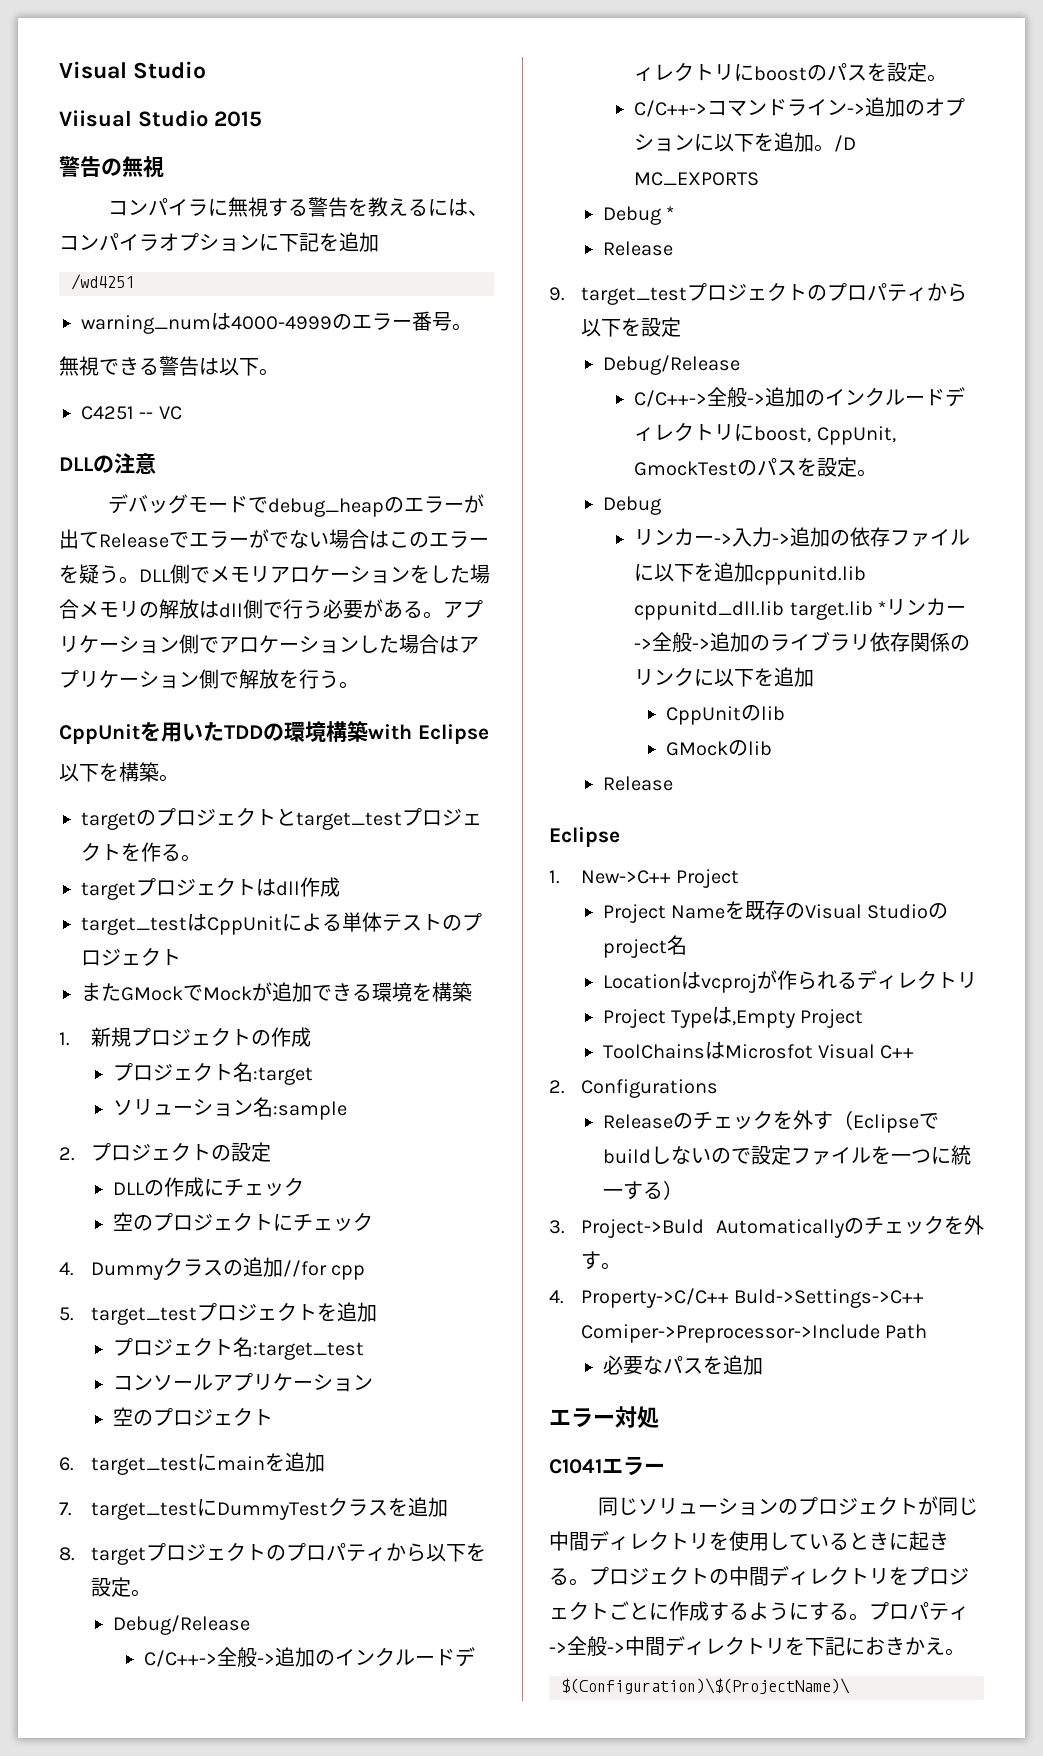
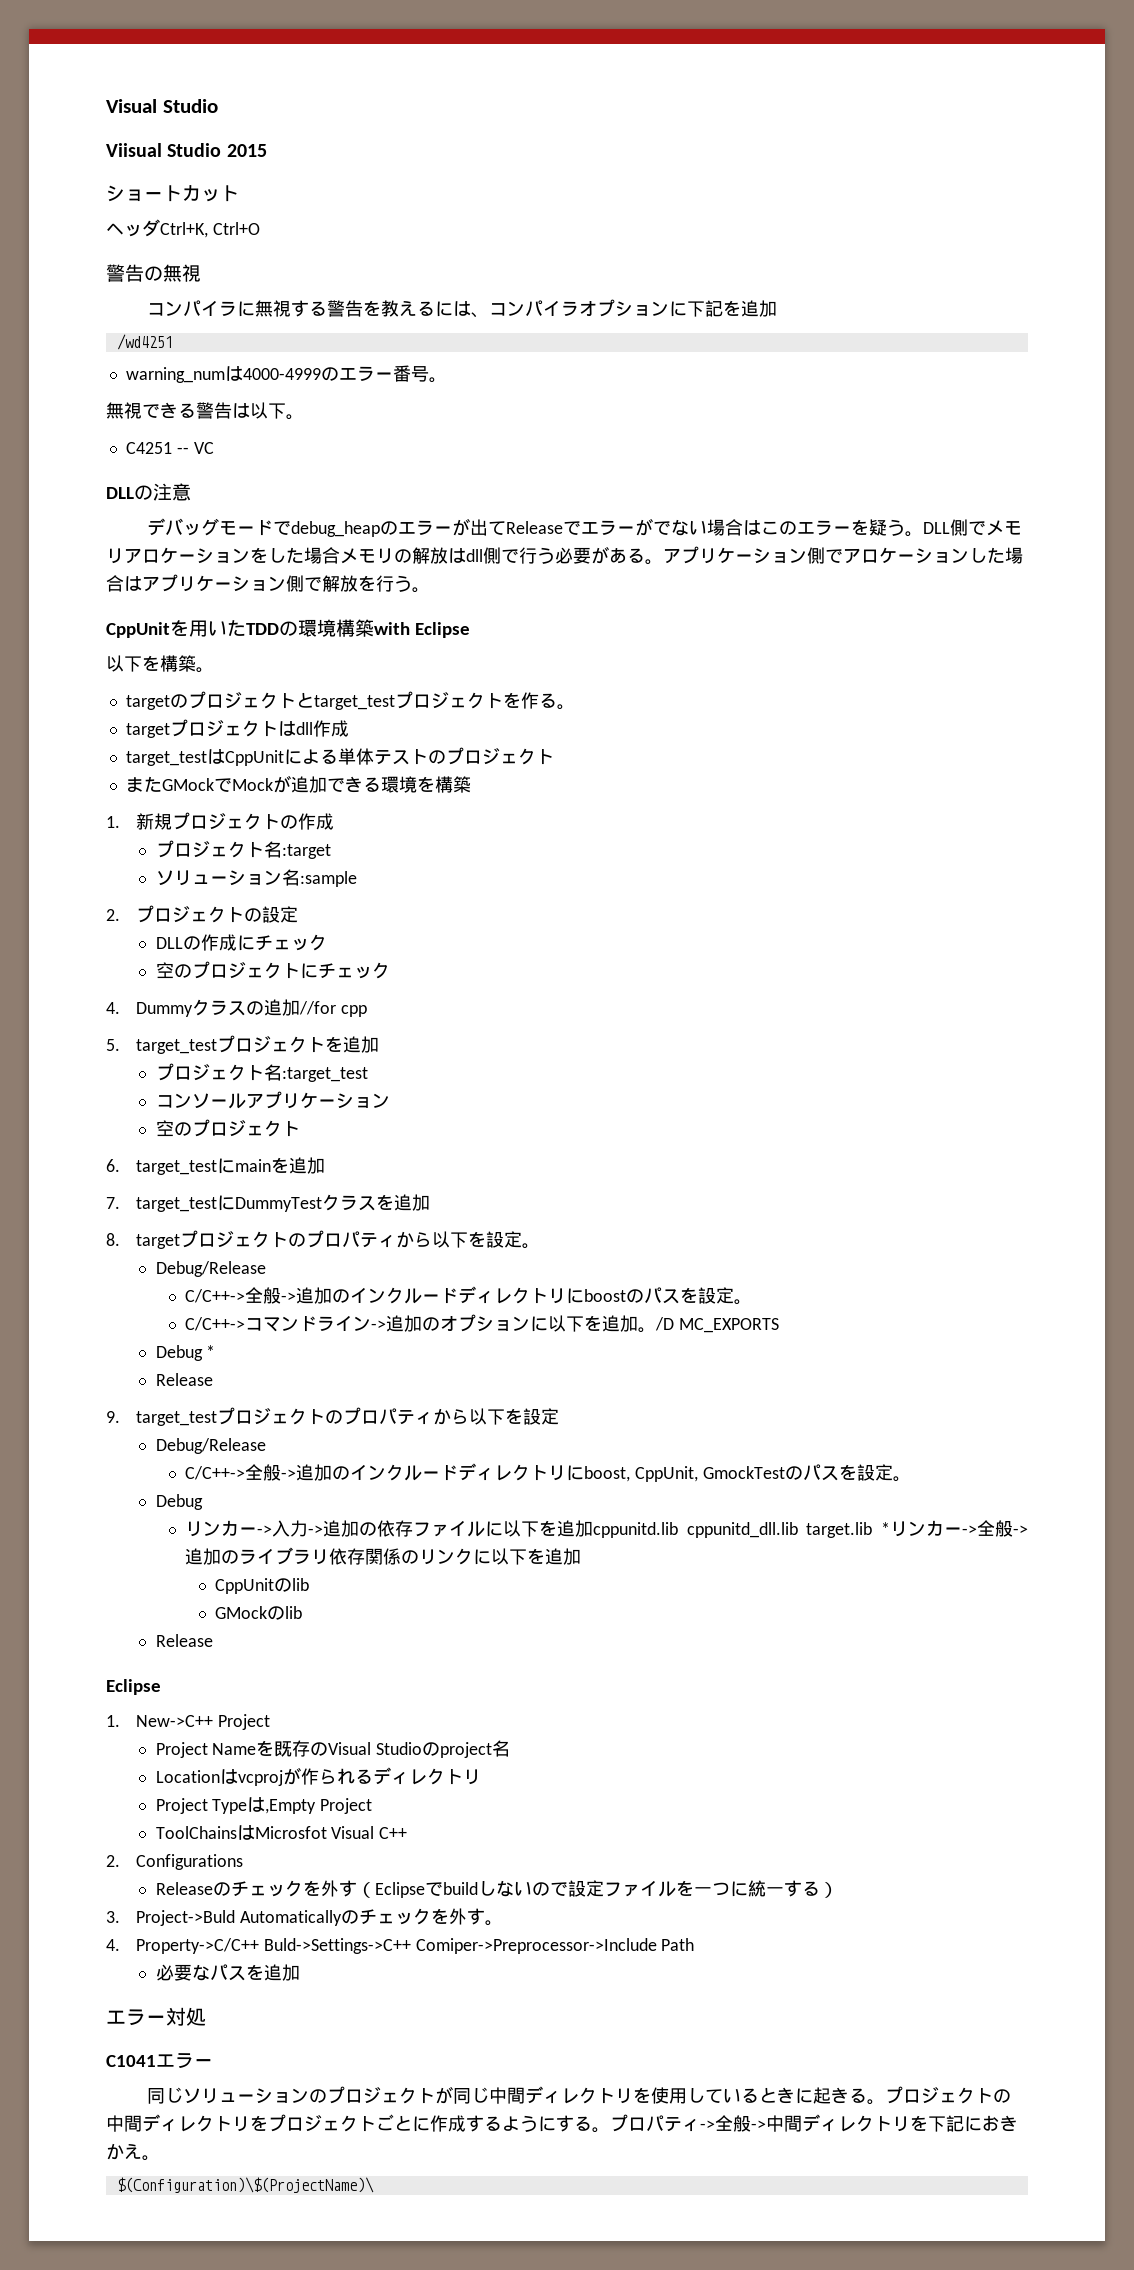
(262, 119) none -> [106,185,239,202] [106,219,260,238] // ショートカット // ヘッダCtrl+K, Ctrl+O

